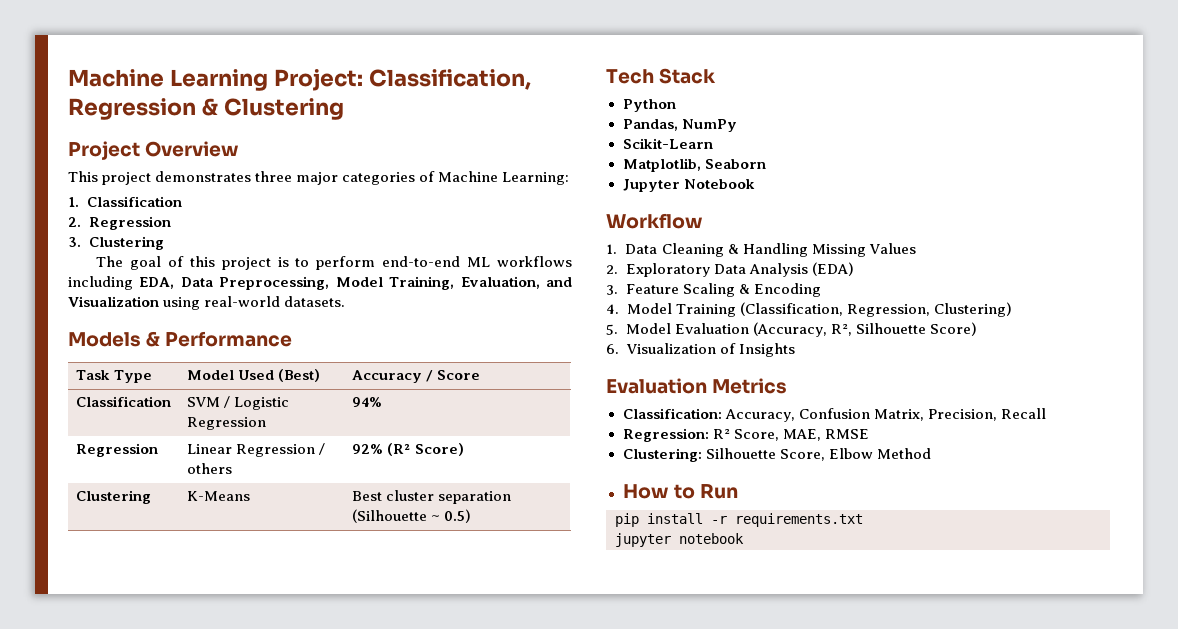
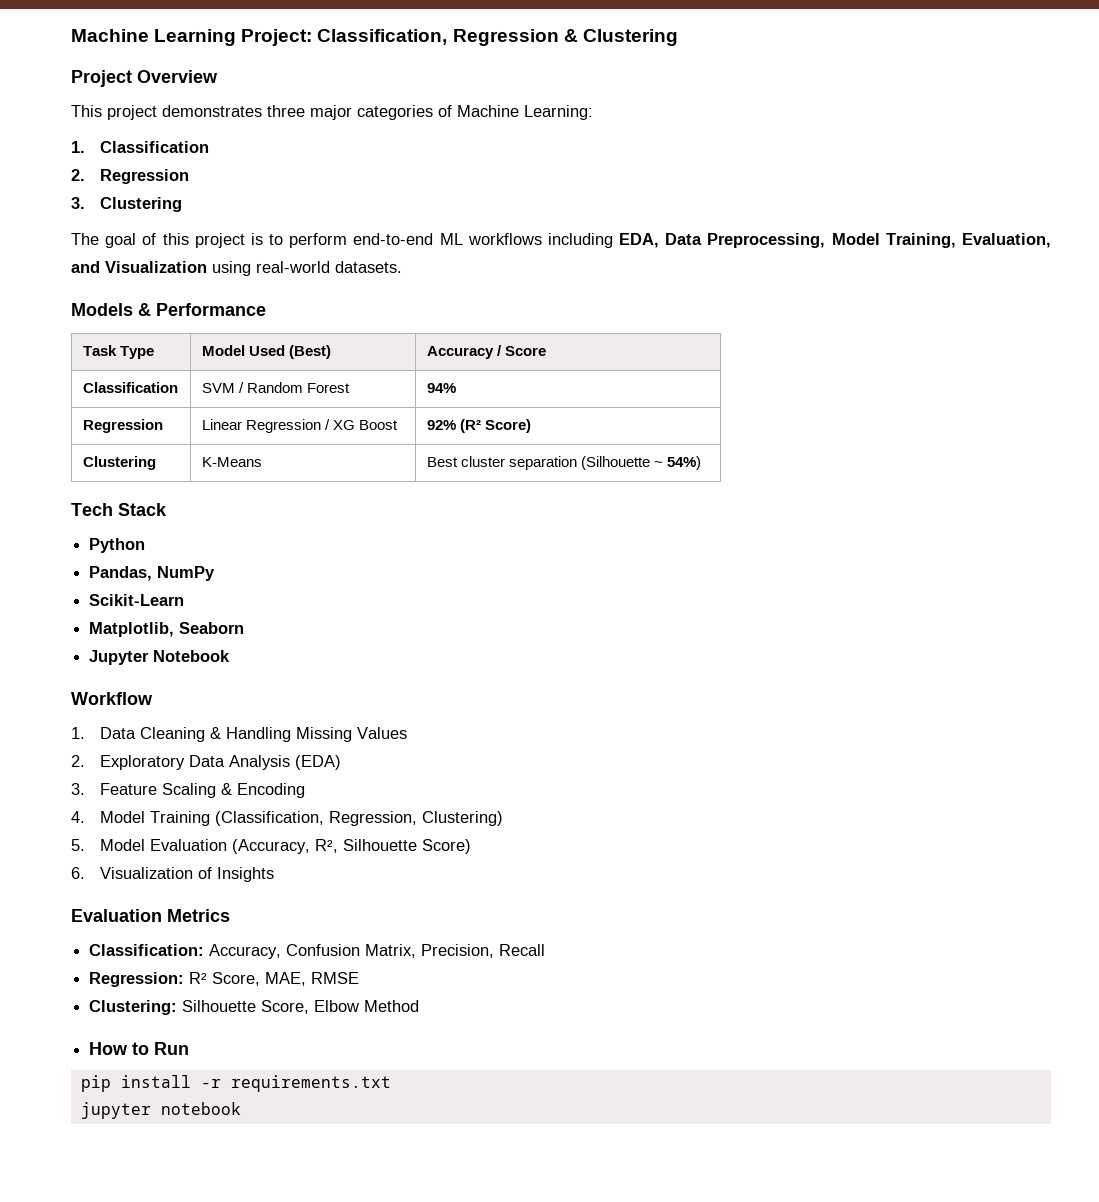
[233,397,289,410] [186,417,266,430] Logistic Regression -> [246,382,351,393] Random Forest
[186,463,232,474] others -> [333,420,399,430] XG Boost
[443,509,471,523] 0.5) -> [667,456,702,470] 54%)

